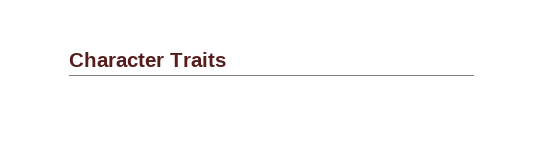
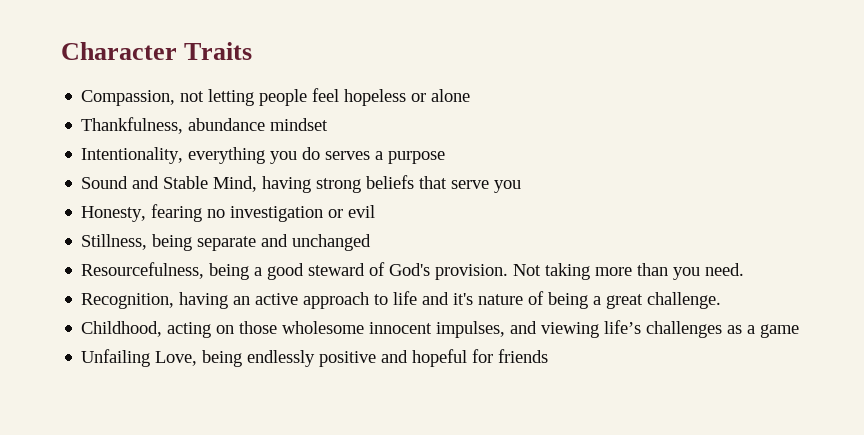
(226, 59) none -> [81,88,471,106] [81,117,329,134] [81,147,446,164] [81,175,522,193] [81,204,376,222] [81,234,372,251] [81,262,745,280] [81,291,722,309] [81,320,800,338] [81,349,549,367] // Compassion, not letting people feel hopeless or alone // Thankfulness, abundance mindset // Intentionality, everything you do serves a purpose // Sound and Stable Mind, having strong beliefs that serve you // Honesty, fearing no investigation or evil // Stillness, being separate and unchanged // Resourcefulness, being a good steward of God's provision. Not taking more than you need. // Recognition, having an active approach to life and it's nature of being a great challenge. // Childhood, acting on those wholesome innocent impulses, and viewing life’s challenges as a game // Unfailing Love, being endlessly positive and hopeful for friends

